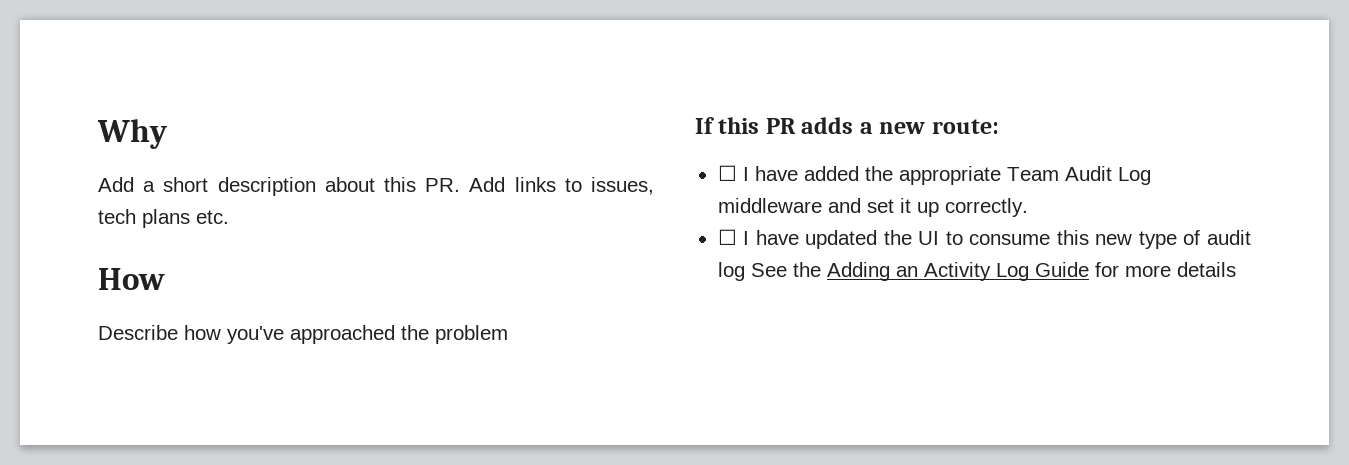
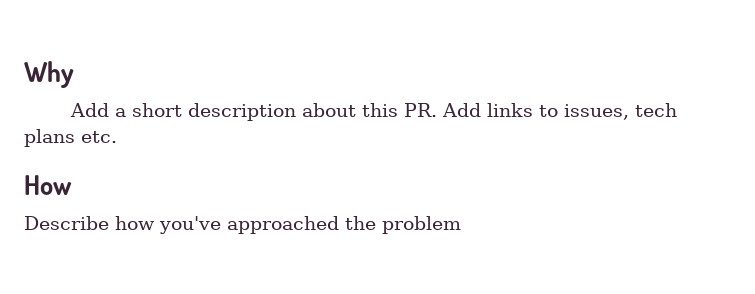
[695,117,999,134] [717,165,1151,185] [717,198,1028,217] [717,229,1251,249] [717,262,1236,281] // If this PR adds a new route: // ☐ I have added the appropriate Team Audit Log middleware and set it up correctly. // ☐ I have updated the UI to consume this new type of audit log See the Adding an Activity Log Guide for more details -> (461, 225) none

